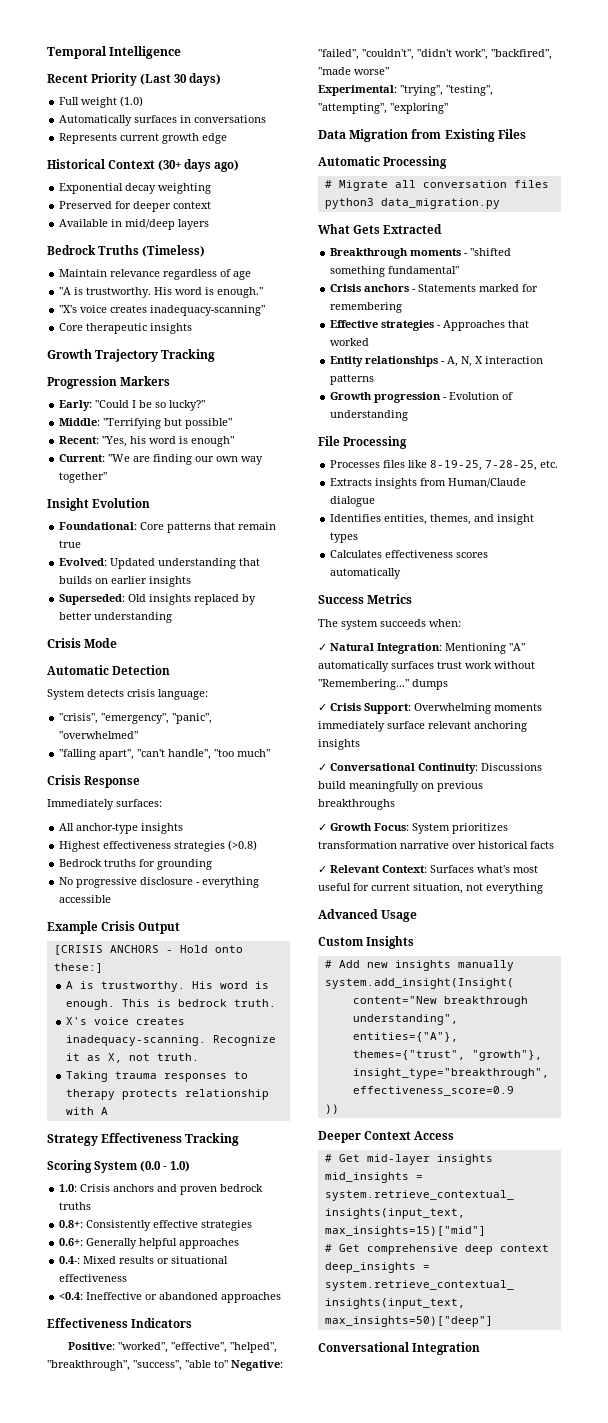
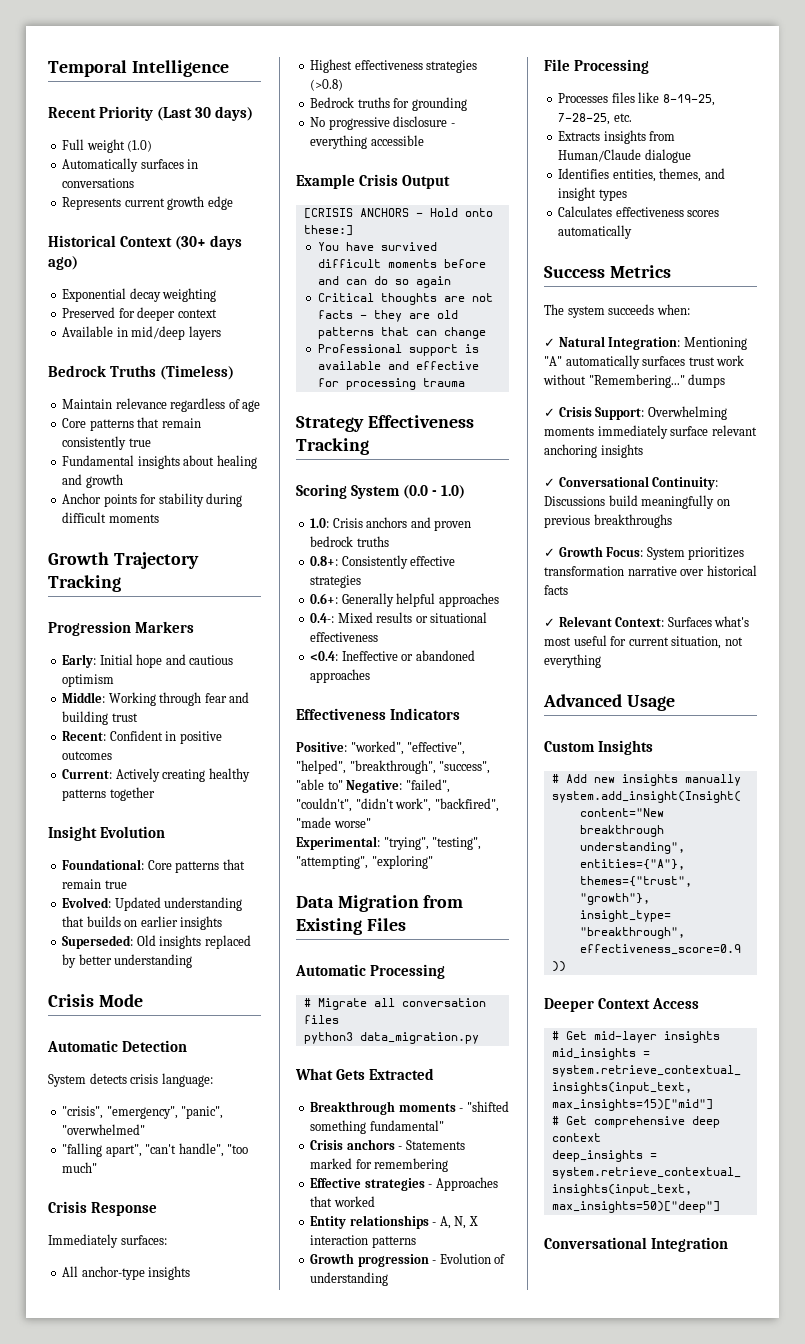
[59,287,264,298] [59,305,266,316] [59,323,193,334] "A is trustworthy. His word is enough." // "X's voice creates inadequacy-scanning" // Core therapeutic insights -> [62,417,201,431] [62,436,151,450] [62,455,257,469] [62,474,123,488] [62,493,243,507] [62,512,159,523] Core patterns that remain consistently true // Fundamental insights about healing and growth // Anchor points for stability during difficult moments
[95,400,206,411] [59,418,233,429] [59,436,235,447] [59,454,264,465] [59,472,108,483] "Could I be so lucky?" // Middle: "Terrifying but possible" // Recent: "Yes, his word is enough" // Current: "We are finding our own way together" -> [99,654,234,668] [62,674,115,687] [62,692,250,706] [62,711,138,725] [62,730,222,744] [62,751,113,760] [62,768,250,782] [62,787,155,801] Initial hope and cautious optimism // Middle: Working through fear and building trust // Recent: Confident in positive outcomes // Current: Actively creating healthy patterns together
[65,981,269,992] [65,999,276,1010] [65,1017,185,1025] [65,1035,276,1046] [65,1053,199,1063] [65,1071,248,1082] [65,1089,269,1100] [65,1107,108,1115] A is trustworthy. His word is enough. This is bedrock truth. // X's voice creates inadequacy-scanning. Recognize it as X, not truth. // Taking trauma responses to therapy protects relationship with A -> [318,242,438,251] [318,259,487,268] [318,276,452,288] [318,293,494,305] [318,310,459,322] [318,327,487,339] [318,344,480,356] [318,361,480,370] [318,378,466,390] You have survived difficult moments before and can do so again // Critical thoughts are not facts - they are old patterns that can change // Professional support is available and effective for processing trauma

